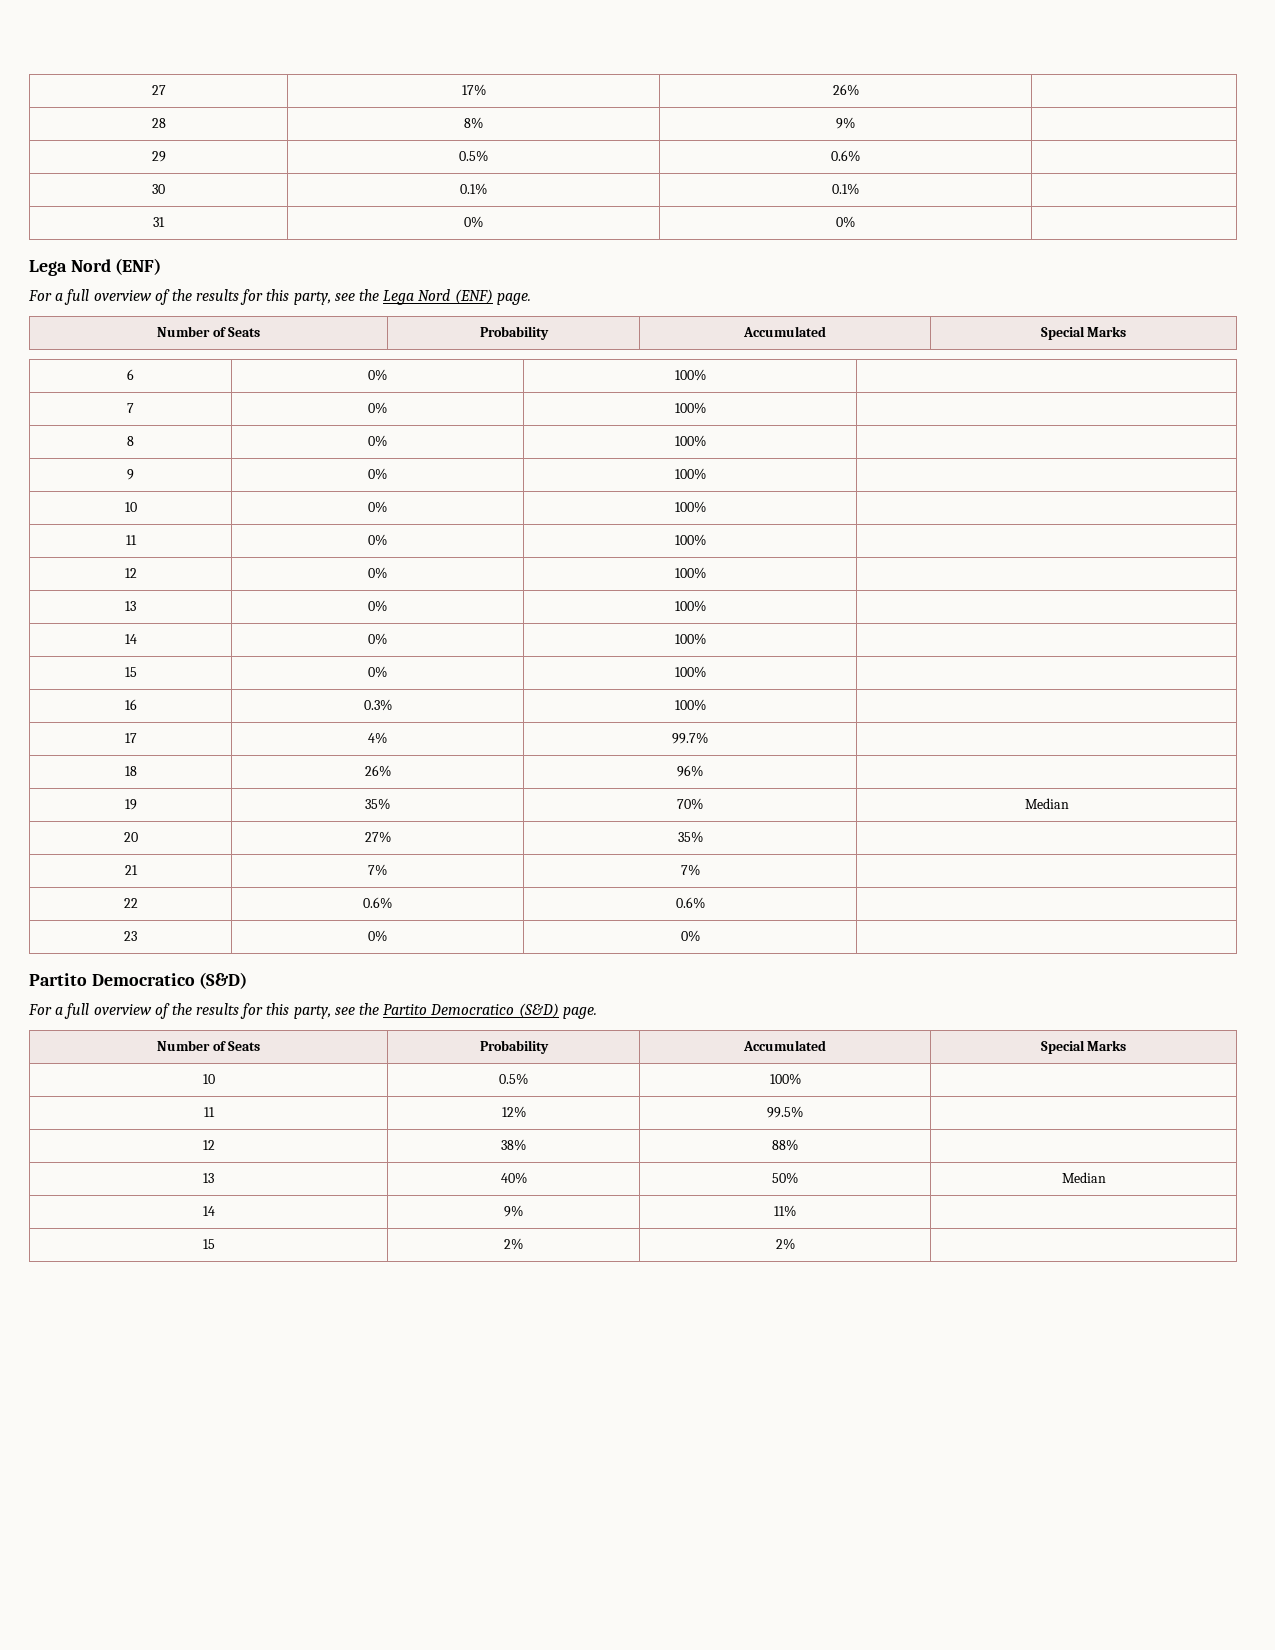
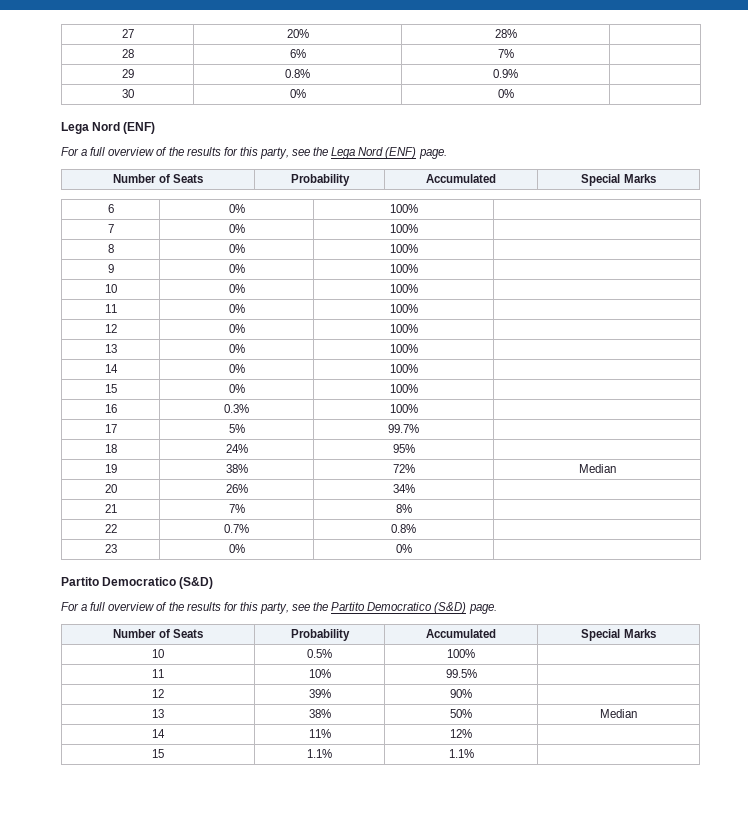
[461,84,486,96] [832,84,859,96] 17% | 26% -> [286,29,309,38] [494,29,517,38] 20% | 28%
[464,117,483,129] [836,117,855,129] 8% | 9% -> [289,49,306,58] [497,49,514,58] 6% | 7%
[459,150,488,162] [831,150,860,162] 0.5% | 0.6% -> [285,69,310,78] [493,69,518,78] 0.8% | 0.9%
[460,183,487,195] [832,183,859,195] [153,217,165,227] | 0.1% | 0.1% | // 31 -> (134, 93) none
[368,732,387,744] 4% -> [228,424,245,433] 5%
[364,765,391,777] [677,765,703,777] 26% | 96% -> [225,444,248,453] [392,444,415,453] 24% | 95%
[365,798,390,810] [677,798,703,810] 35% | 70% -> [225,464,248,473] [392,464,415,473] 38% | 72%
[364,831,391,843] [677,831,703,843] 27% | 35% -> [225,484,248,493] [392,484,415,493] 26% | 34%
[680,864,700,876] 7% -> [395,504,412,513] 8%
[363,897,392,909] [675,897,705,909] 0.6% | 0.6% -> [224,524,249,533] [391,524,416,533] 0.7% | 0.8%
[501,1106,526,1118] 12% -> [308,669,331,678] 10%
[501,1139,526,1151] [772,1139,798,1151] [203,1173,214,1183] [500,1172,527,1184] 38% | 88% | // 13 | 40% -> [308,689,331,698] [450,689,472,698] [152,709,164,718] [308,709,331,718] 39% | 90% | // 13 | 38%
[504,1205,523,1217] [774,1205,796,1217] [202,1239,215,1249] [504,1238,523,1250] [775,1238,795,1250] 9% | 11% | // 15 | 2% | 2% -> [308,729,331,738] [450,729,472,738] [152,749,164,758] [307,749,332,758] [448,749,474,758] 11% | 12% | // 15 | 1.1% | 1.1%

